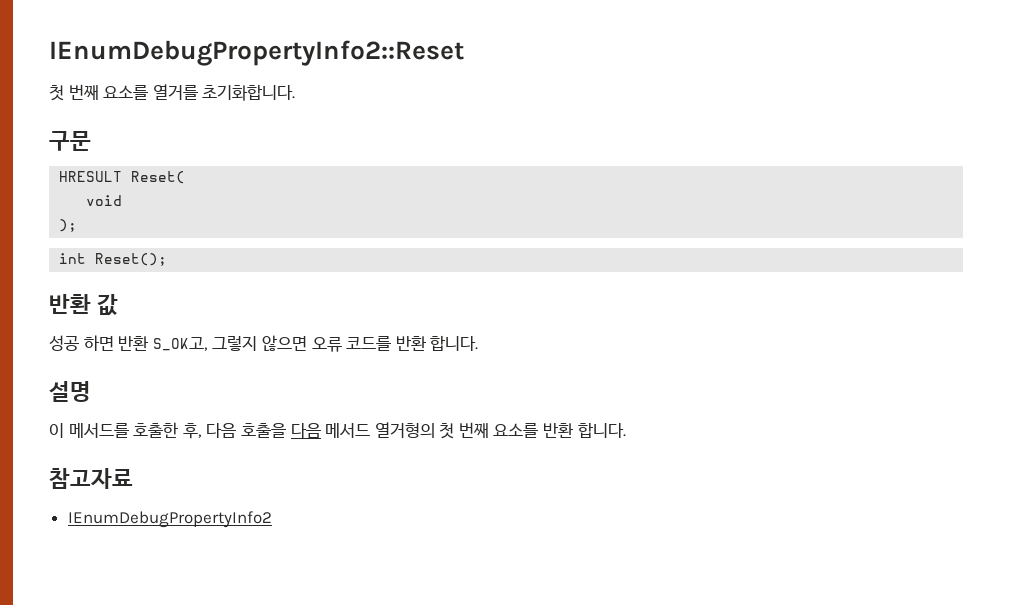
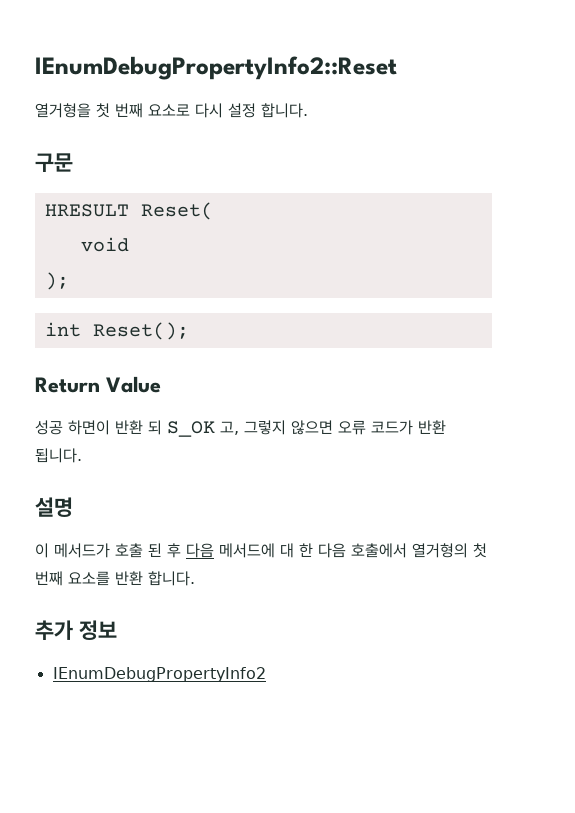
[49,84,296,101] 첫 번째 요소를 열거를 초기화합니다. -> [35,103,308,118] 열거형을 첫 번째 요소로 다시 설정 합니다.
[49,294,119,316] 반환 값 -> [35,376,161,393] Return Value
[83,335,479,352] [49,381,91,402] [49,422,371,439] 하면 반환 S_OK고, 그렇지 않으면 오류 코드를 반환 합니다. // 설명 // 이 메서드를 호출한 후, 다음 호출을 다음 메서드 -> [68,420,446,437] [35,448,82,463] [35,497,73,517] [35,543,407,558] 하면이 반환 되 S_OK 고, 그렇지 않으면 오류 코드가 반환 됩니다. // 설명 // 이 메서드가 호출 된 후 다음 메서드에 대 한 다음 호출에서
[49,468,133,489] 참고자료 -> [35,620,117,640] 추가 정보

